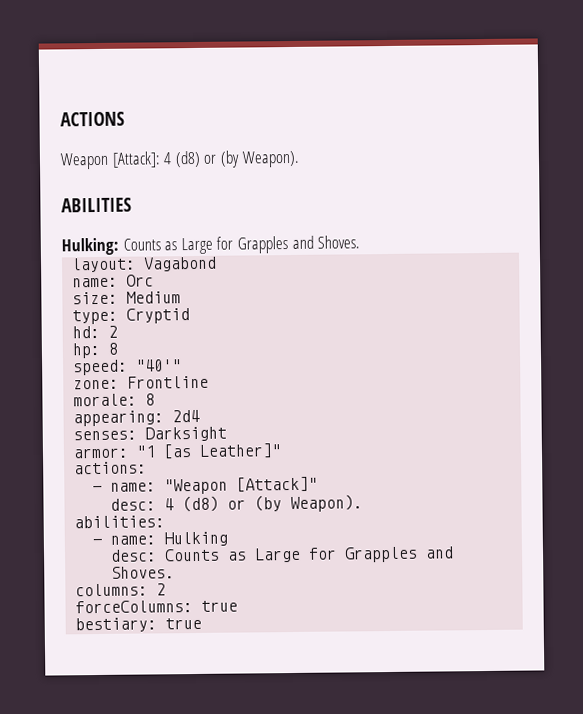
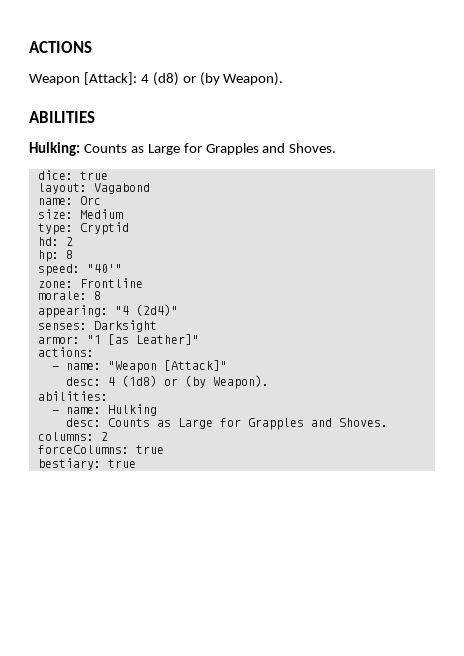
(361, 242) none -> [37,170,108,180] // dice: true
[172,409,201,423] 2d4 -> [114,304,178,316] "4 (2d4)"
[182,495,220,513] (d8) -> [121,375,157,387] (1d8)

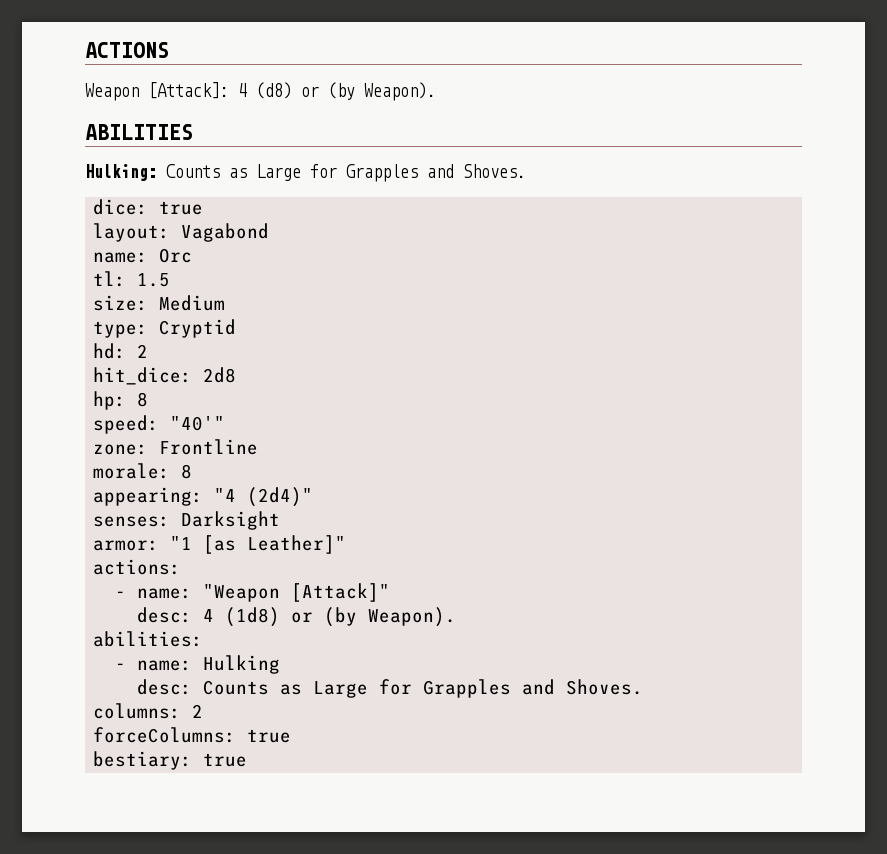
(101, 200) none -> [93,271,171,287] // tl: 1.5
(73, 241) none -> [93,367,237,385] // hit_dice: 2d8

